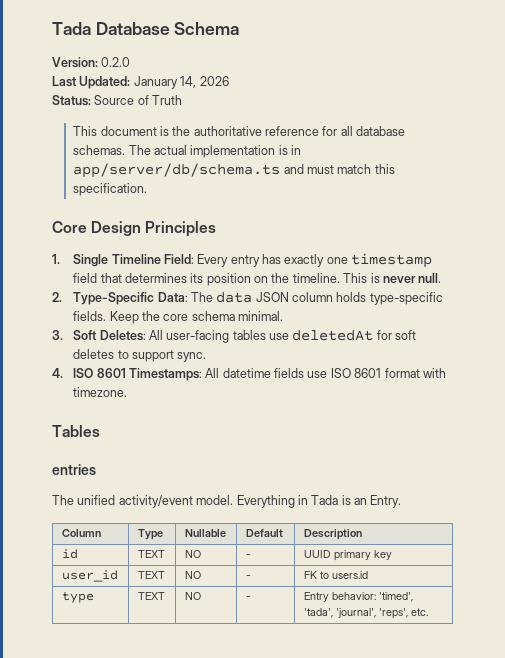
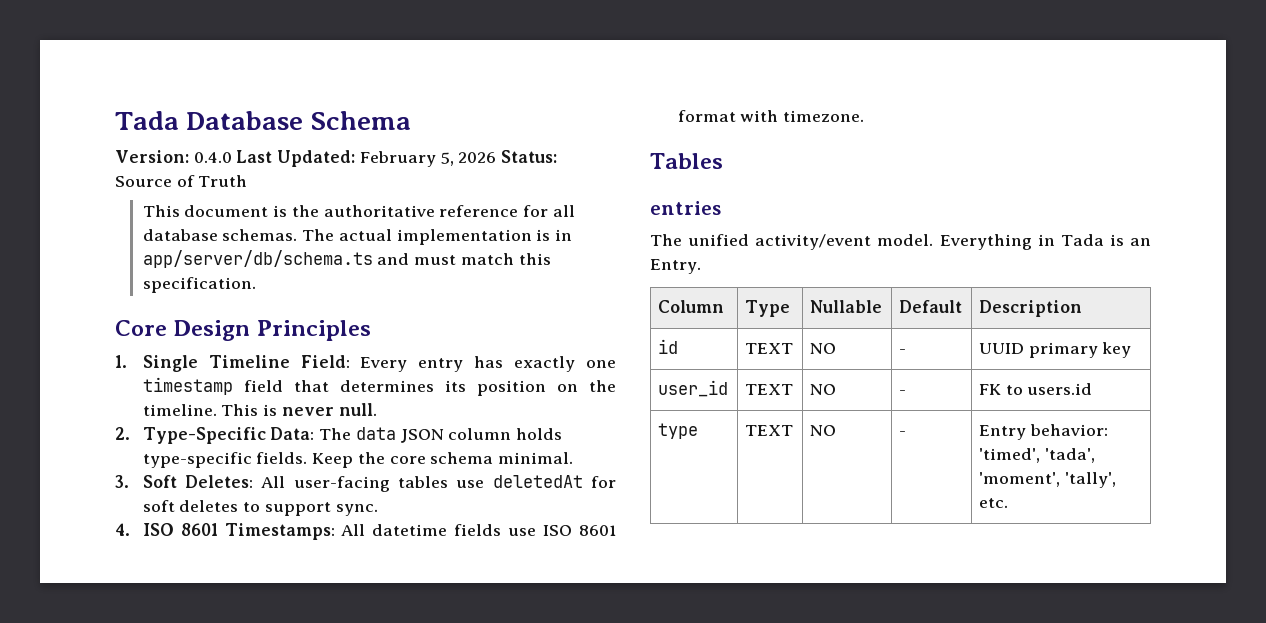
[101,57,131,67] 0.2.0 // -> [193,152,232,163] 0.4.0
[133,76,197,89] January 14, -> [359,151,454,167] February 5,
(229, 81) // -> (497, 157) none
[335,608,408,619] 'journal', 'reps', -> [979,472,1116,488] 'moment', 'tally',

